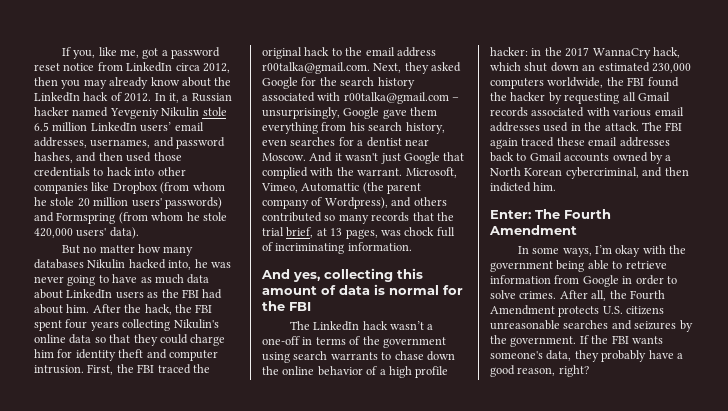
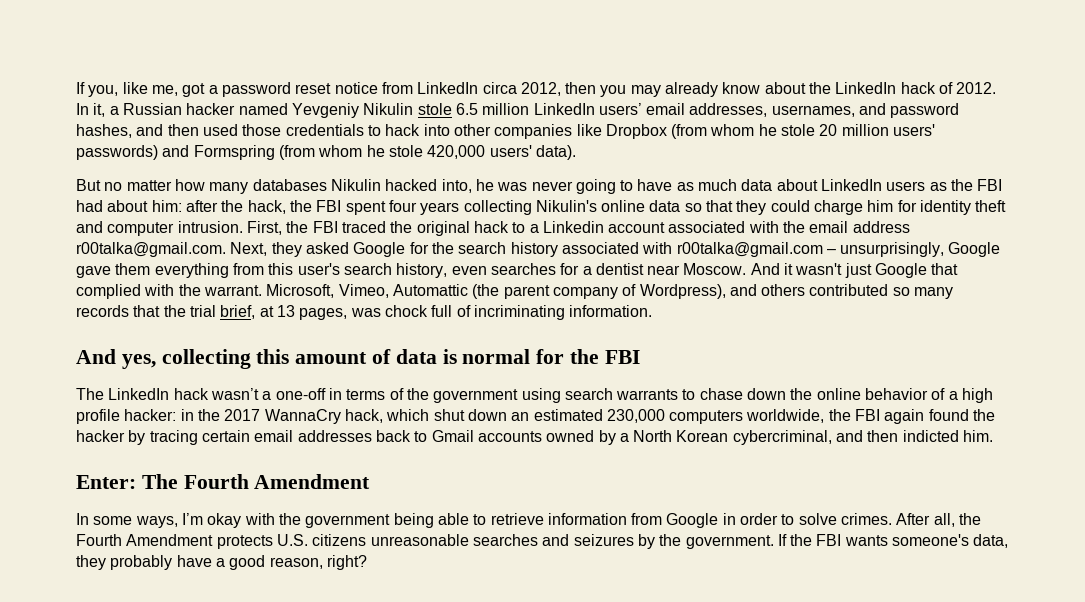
[66,304,121,313] him. After -> [151,200,218,212] him: after
(342, 52) none -> [529,221,779,233] a Linkedin account associated with
[349,122,365,131] his -> [268,263,340,275] this user's
(645, 81) none -> [884,409,925,424] again
[564,92,670,104] [490,107,684,117] [490,122,683,132] [490,137,585,149] requesting all Gmail records associated with various email addresses used in the attack. The FBI again traced these -> [149,430,250,445] tracing certain

